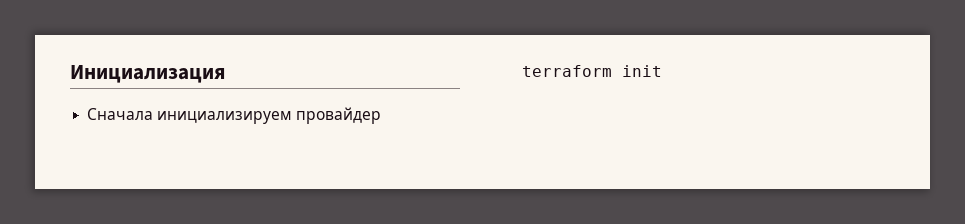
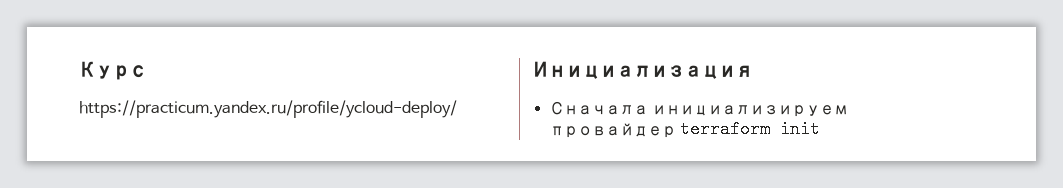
(70, 74) none -> [79,61,147,80] [79,100,457,118] Курс // https://practicum.yandex.ru/profile/ycloud-deploy/ //

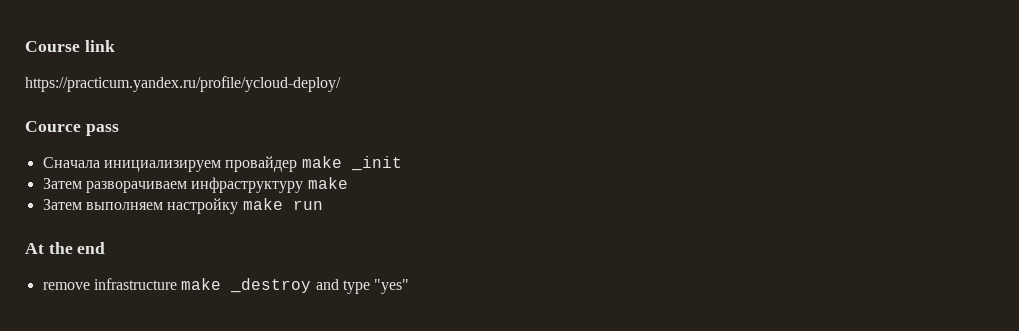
[79,61,147,80] Курс -> [25,40,115,52] Course link
[532,61,753,79] Инициализация -> [25,121,119,136] Cource pass
[679,120,820,138] terraform init -> [301,156,402,171] [42,177,348,193] [42,198,323,214] [25,242,106,254] [42,278,410,294] make _init // Затем разворачиваем инфраструктуру make // Затем выполняем настройку make run // At the end // remove infrastructure make _destroy and type "yes"

